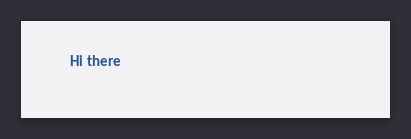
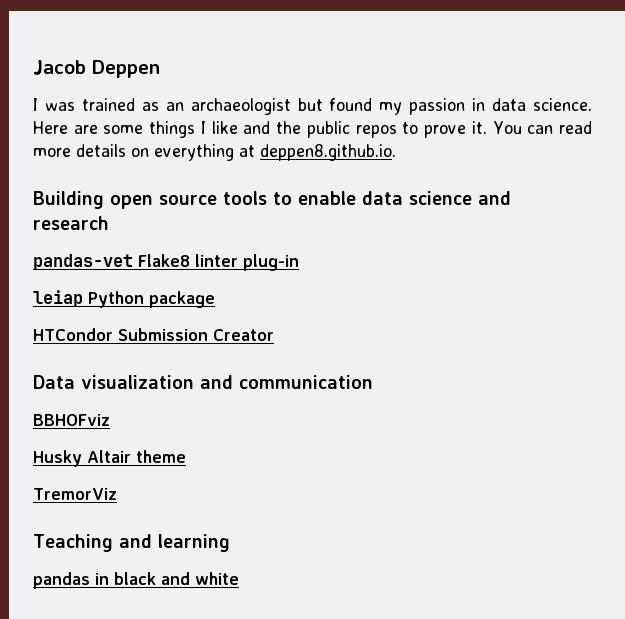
[70,55,121,66] Hi there -> [33,60,160,78] [33,98,593,115] [33,121,592,138] [33,144,396,161] [33,191,511,209] [33,216,109,230] [33,254,299,271] [33,290,215,308] [33,328,274,341] [33,375,373,389] [33,414,110,426] [33,450,186,467] [33,488,117,500] [33,534,230,552] [33,572,239,589] Jacob Deppen // I was trained as an archaeologist but found my passion in data science. Here are some things I like and the public repos to prove it. You can read more details on everything at deppen8.github.io. // Building open source tools to enable data science and research // pandas-vet Flake8 linter plug-in // leiap Python package // HTCondor Submission Creator // Data visualization and communication // BBHOFviz // Husky Altair theme // TremorViz // Teaching and learning // pandas in black and white

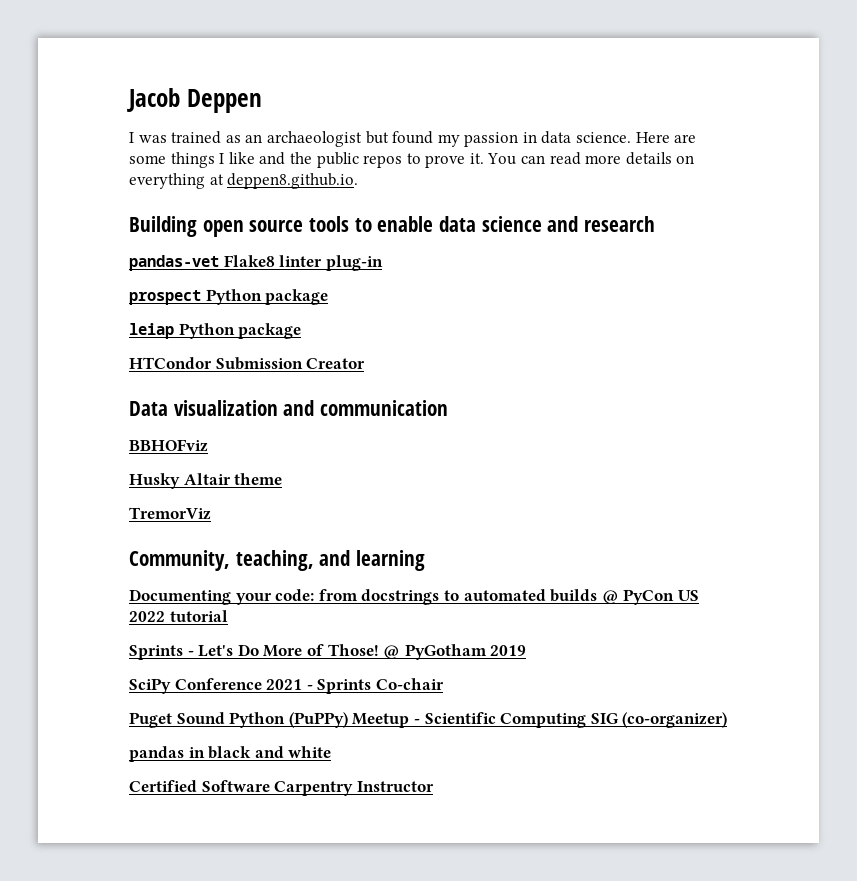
(299, 262) none -> [129,289,329,305] // prospect Python package
[33,534,113,552] Teaching -> [129,550,314,571] Community, teaching,
(230, 543) none -> [129,589,699,605] [129,610,228,622] [129,644,527,660] [129,678,444,694] [129,712,728,728] // Documenting your code: from docstrings to automated builds @ PyCon US 2022 tutorial // Sprints - Let's Do More of Those! @ PyGotham 2019 // SciPy Conference 2021 - Sprints Co-chair // Puget Sound Python (PuPPy) Meetup - Scientific Computing SIG (co-organizer)
(239, 578) none -> [129,780,434,796] // Certified Software Carpentry Instructor

